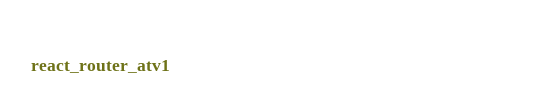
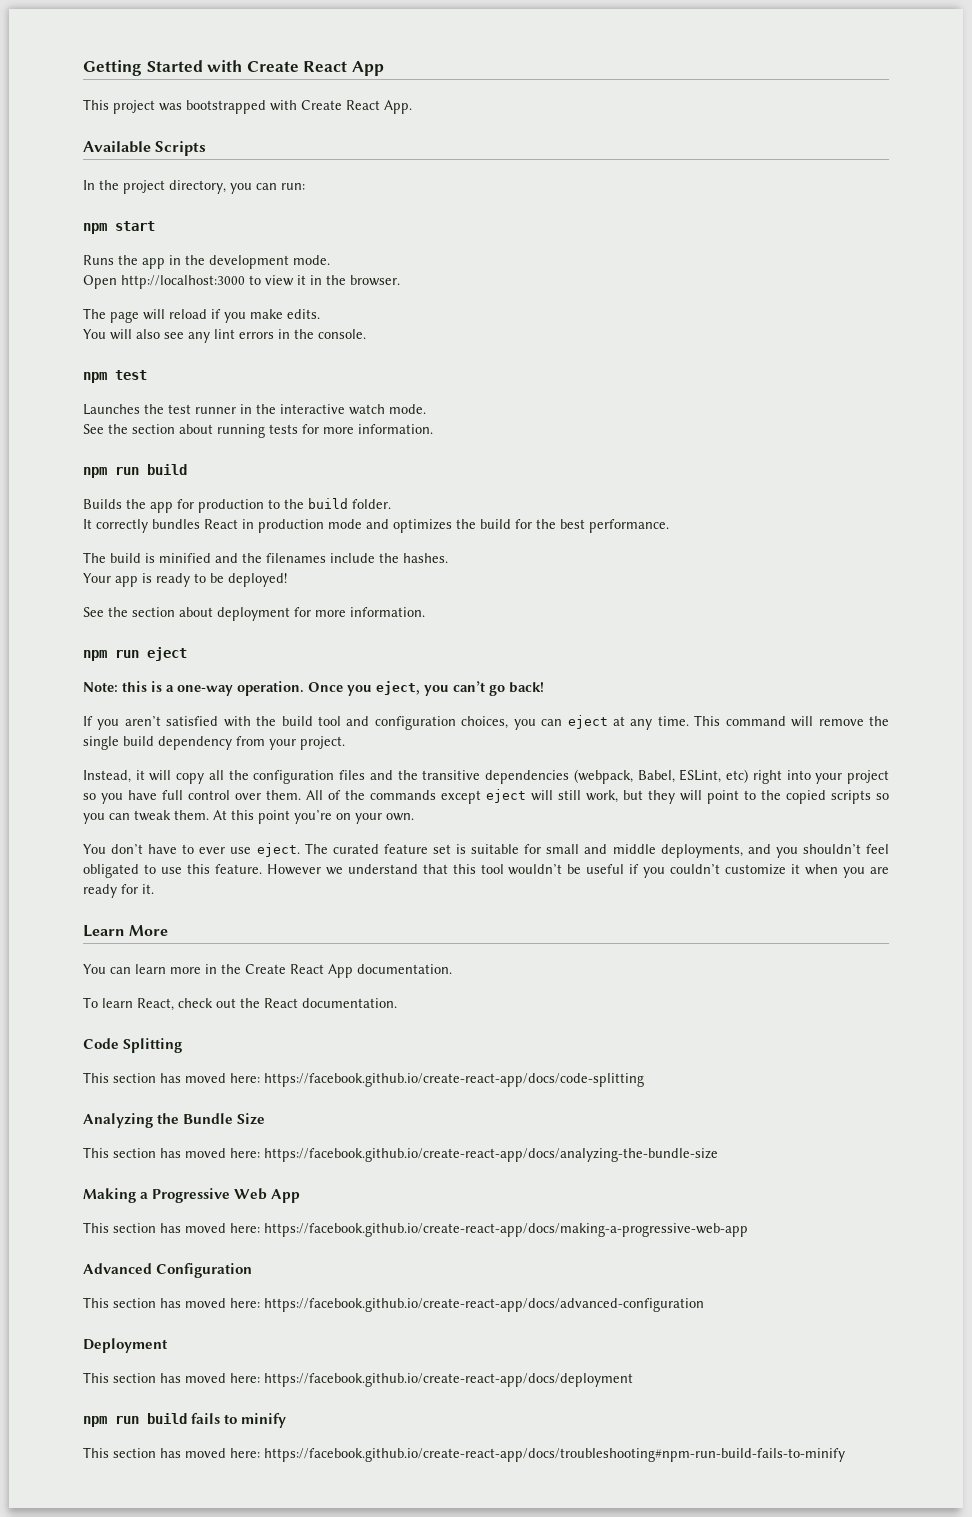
[31,60,170,73] react_router_atv1 -> [83,60,384,76] [83,99,412,114] [83,141,207,156] [83,180,305,194] [83,221,155,234] [83,255,330,269] [83,275,400,289] [83,308,320,323] [83,329,366,343] [83,370,147,383] [83,404,426,415] [83,424,433,438] [83,464,187,478] [83,498,391,513] [83,519,669,533] [83,552,448,563] [83,573,287,587] [83,607,425,621] [83,647,187,661] [83,681,544,696] [83,715,890,730] [83,736,345,750] [83,769,889,784] [83,789,889,804] [83,810,414,824] [83,843,889,858] [83,864,890,878] [83,884,154,898] [83,925,169,937] [83,964,452,978] [83,997,397,1011] [83,1038,183,1053] [83,1072,644,1087] [83,1113,266,1128] [83,1147,718,1162] [83,1188,301,1203] [83,1222,748,1237] [83,1263,253,1278] [83,1297,704,1312] [83,1338,168,1353] [83,1372,633,1387] [83,1413,287,1428] [83,1447,845,1462] Getting Started with Create React App // This project was bootstrapped with Create React App. // Available Scripts // In the project directory, you can run: // npm start // Runs the app in the development mode. // Open http://localhost:3000 to view it in the browser. // The page will reload if you make edits. // You will also see any lint errors in the console. // npm test // Launches the test runner in the interactive watch mode. // See the section about running tests for more information. // npm run build // Builds the app for production to the build folder. // It correctly bundles React in production mode and optimizes the build for the best performance. // The build is minified and the filenames include the hashes. // Your app is ready to be deployed! // See the section about deployment for more information. // npm run eject // Note: this is a one-way operation. Once you eject, you can’t go back! // If you aren’t satisfied with the build tool and configuration choices, you can eject at any time. This command will remove the single build dependency from your project. // Instead, it will copy all the configuration files and the transitive dependencies (webpack, Babel, ESLint, etc) right into your project so you have full control over them. All of the commands except eject will still work, but they will point to the copied scripts so you can tweak them. At this point you’re on your own. // You don’t have to ever use eject. The curated feature set is suitable for small and middle deployments, and you shouldn’t feel obligated to use this feature. However we understand that this tool wouldn’t be useful if you couldn’t customize it when you are ready for it. // Learn More // You can learn more in the Create React App documentation. // To learn React, check out the React documentation. // Code Splitting // This section has moved here: https://facebook.github.io/create-react-app/docs/code-splitting // Analyzing the Bundle Size // This section has moved here: https://facebook.github.io/create-react-app/docs/analyzing-the-bundle-size // Making a Progressive Web App // This section has moved here: https://facebook.github.io/create-react-app/docs/making-a-progressive-web-app // Advanced Configuration // This section has moved here: https://facebook.github.io/create-react-app/docs/advanced-configuration // Deployment // This section has moved here: https://facebook.github.io/create-react-app/docs/deployment // npm run build fails to minify // This section has moved here: https://facebook.github.io/create-react-app/docs/troubleshooting#npm-run-build-fails-to-minify

